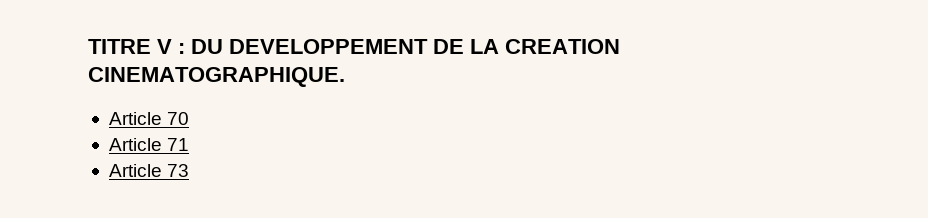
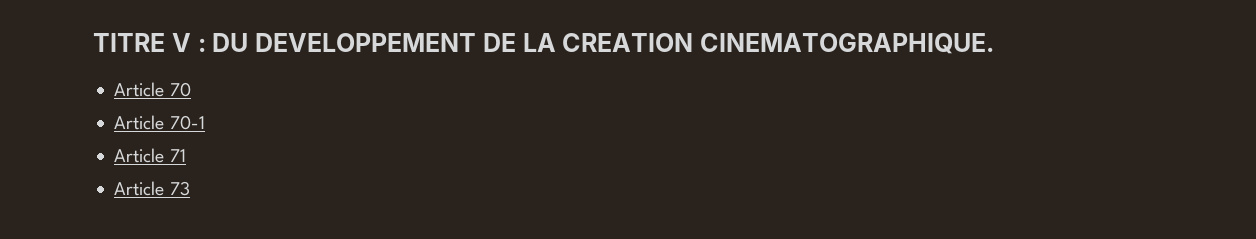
(190, 118) none -> [114,115,205,130] // Article 70-1

